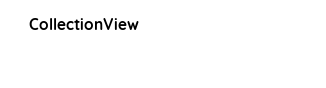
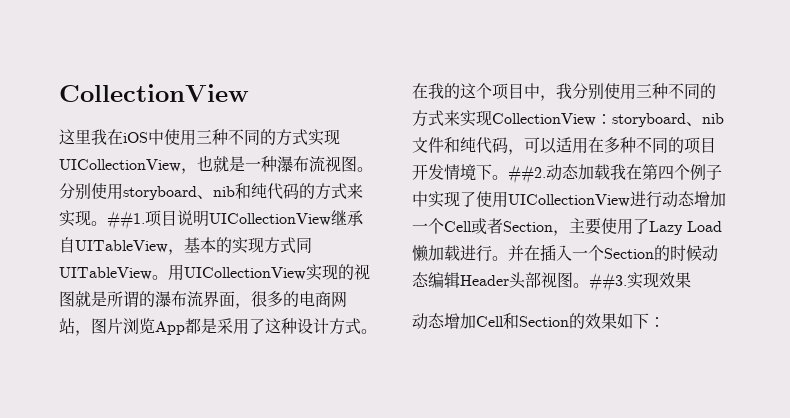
[29,18,139,30] CollectionView -> [59,84,249,102] [59,129,340,146] [59,155,373,174] [59,183,363,200] [59,210,363,230] [59,237,312,255] [59,264,370,281] [59,291,347,309] [59,318,377,336] [412,83,716,101] [412,110,724,127] [412,137,716,155] [412,164,722,184] [412,191,726,208] [412,218,722,236] [412,244,718,262] [412,272,691,292] [412,313,665,330] CollectionView // 这里我在iOS中使用三种不同的方式实现UICollectionView，也就是一种瀑布流视图。分别使用storyboard、nib和纯代码的方式来实现。##1.项目说明UICollectionView继承自UITableView，基本的实现方式同UITableView。用UICollectionView实现的视图就是所谓的瀑布流界面，很多的电商网站，图片浏览App都是采用了这种设计方式。在我的这个项目中，我分别使用三种不同的方式来实现CollectionView：storyboard、nib文件和纯代码，可以适用在多种不同的项目开发情境下。##2.动态加载我在第四个例子中实现了使用UICollectionView进行动态增加一个Cell或者Section，主要使用了Lazy Load懒加载进行。并在插入一个Section的时候动态编辑Header头部视图。##3.实现效果 // 动态增加Cell和Section的效果如下：

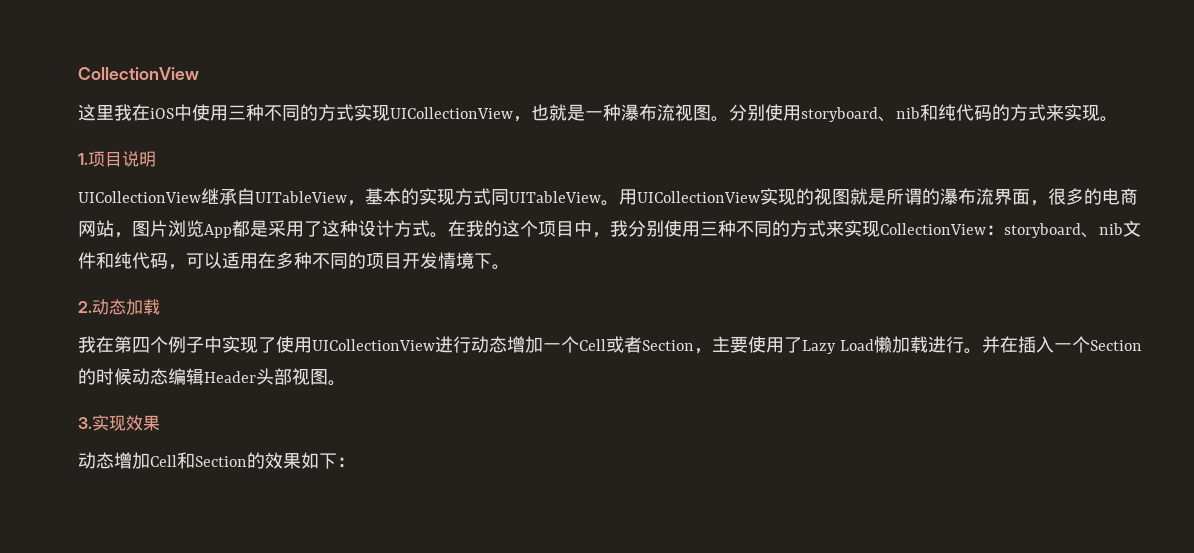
[107,210,145,230] ##1. -> [78,153,88,165] // 1.
(209, 218) none -> (156, 159) //
[508,164,546,184] ##2. -> [78,301,92,313] // 2.
(610, 172) none -> (160, 307) //
[589,272,627,292] ##3. -> [78,417,92,429] // 3.

